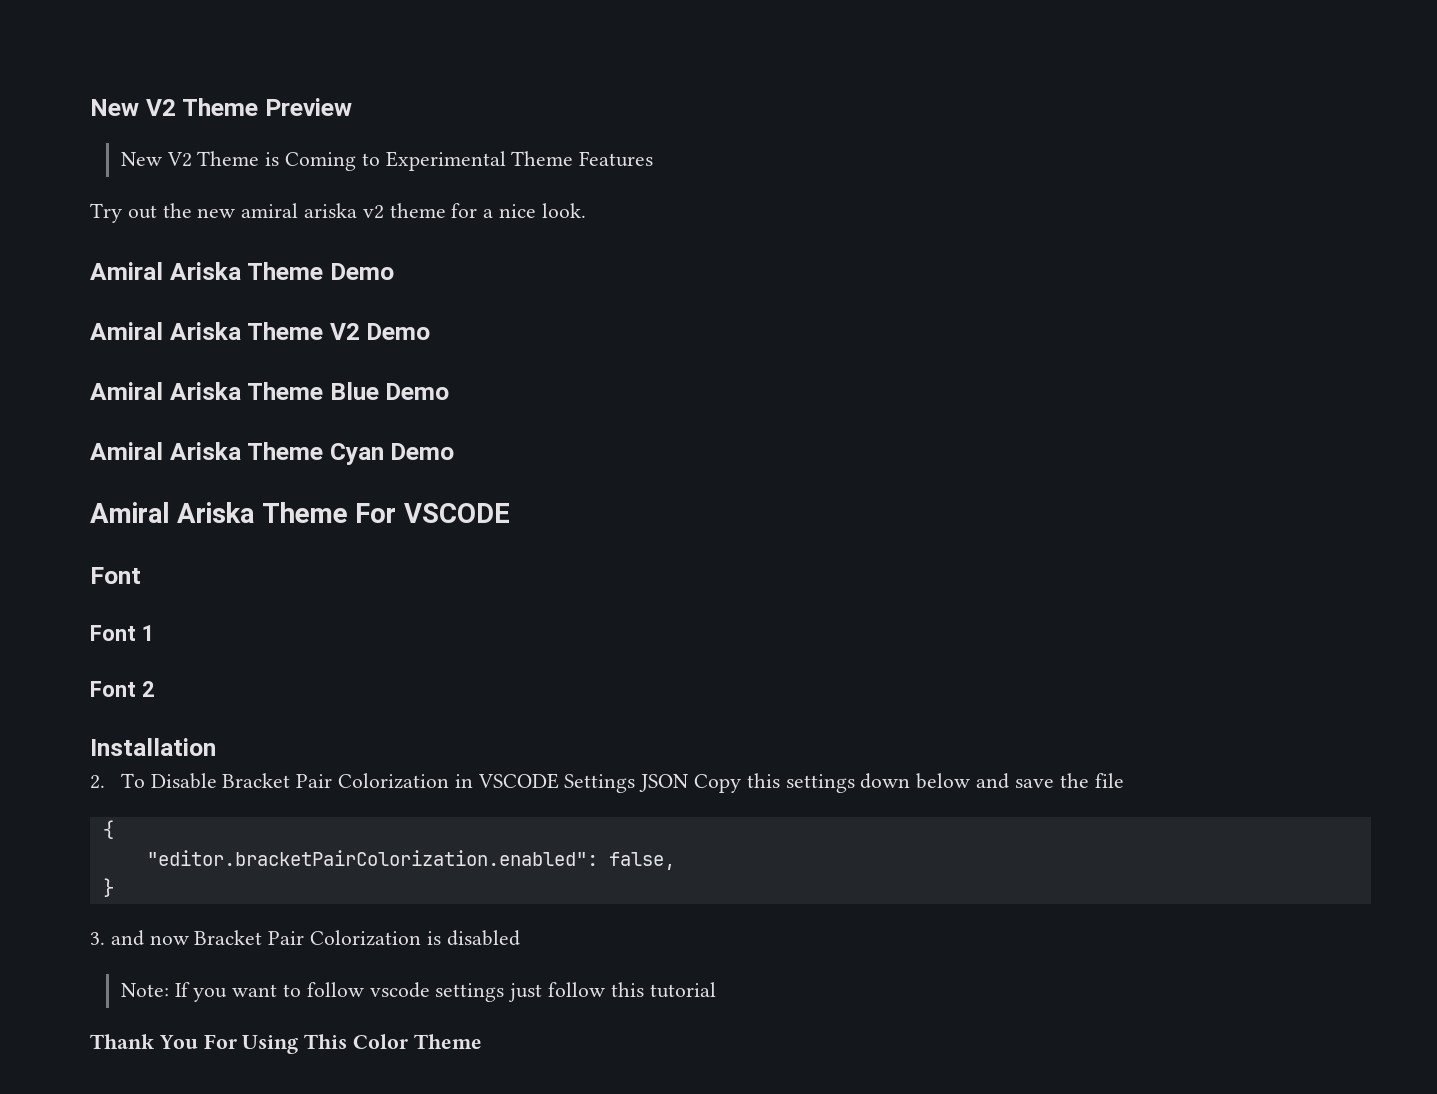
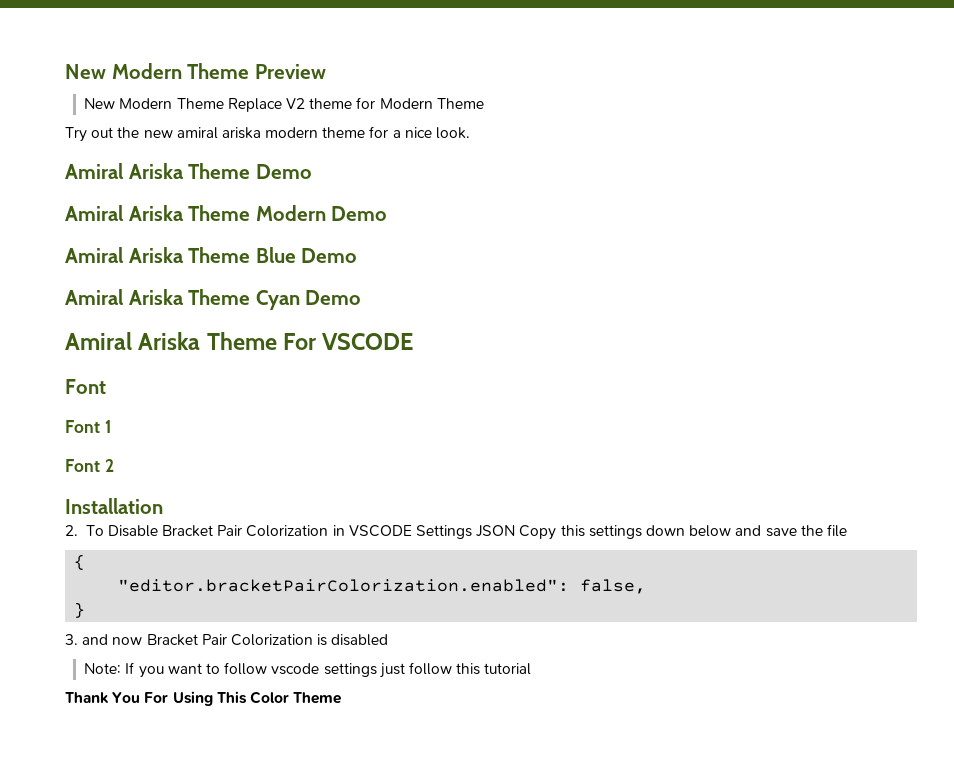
[90,99,176,116] New V2 -> [65,63,182,79] New Modern
[166,151,654,171] V2 Theme is Coming to Experimental Theme Features -> [119,97,484,112] Modern Theme Replace V2 theme for Modern Theme
[362,205,384,219] v2 -> [265,127,319,138] modern
[329,323,360,340] V2 -> [255,205,326,221] Modern

